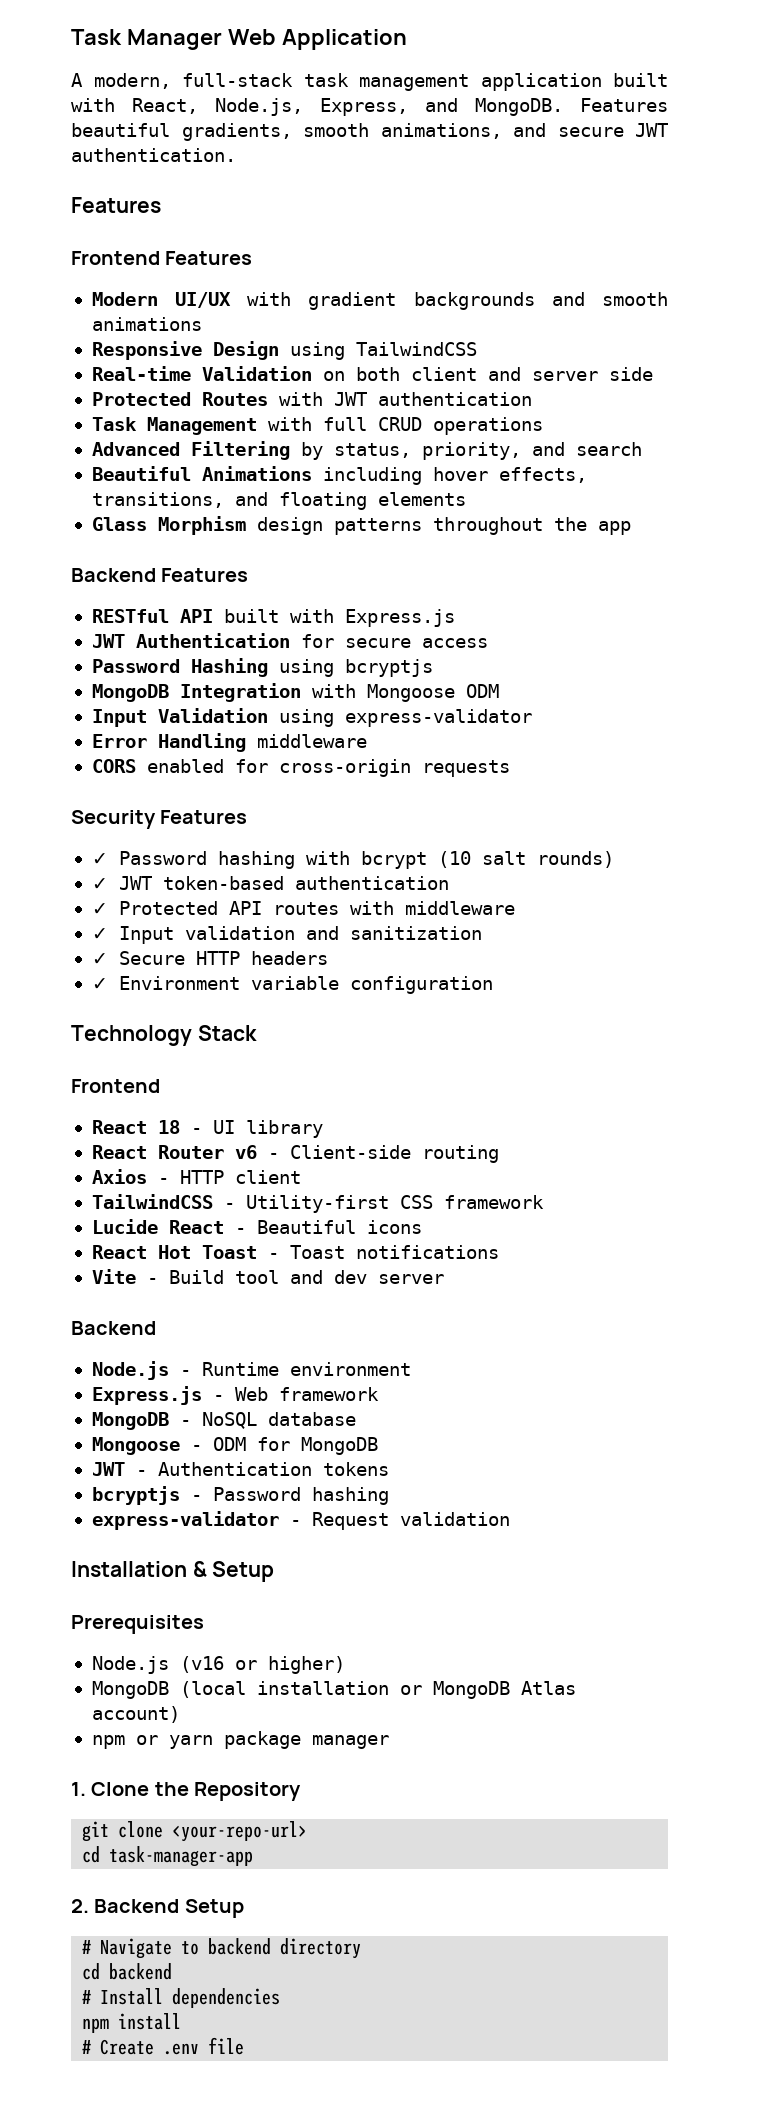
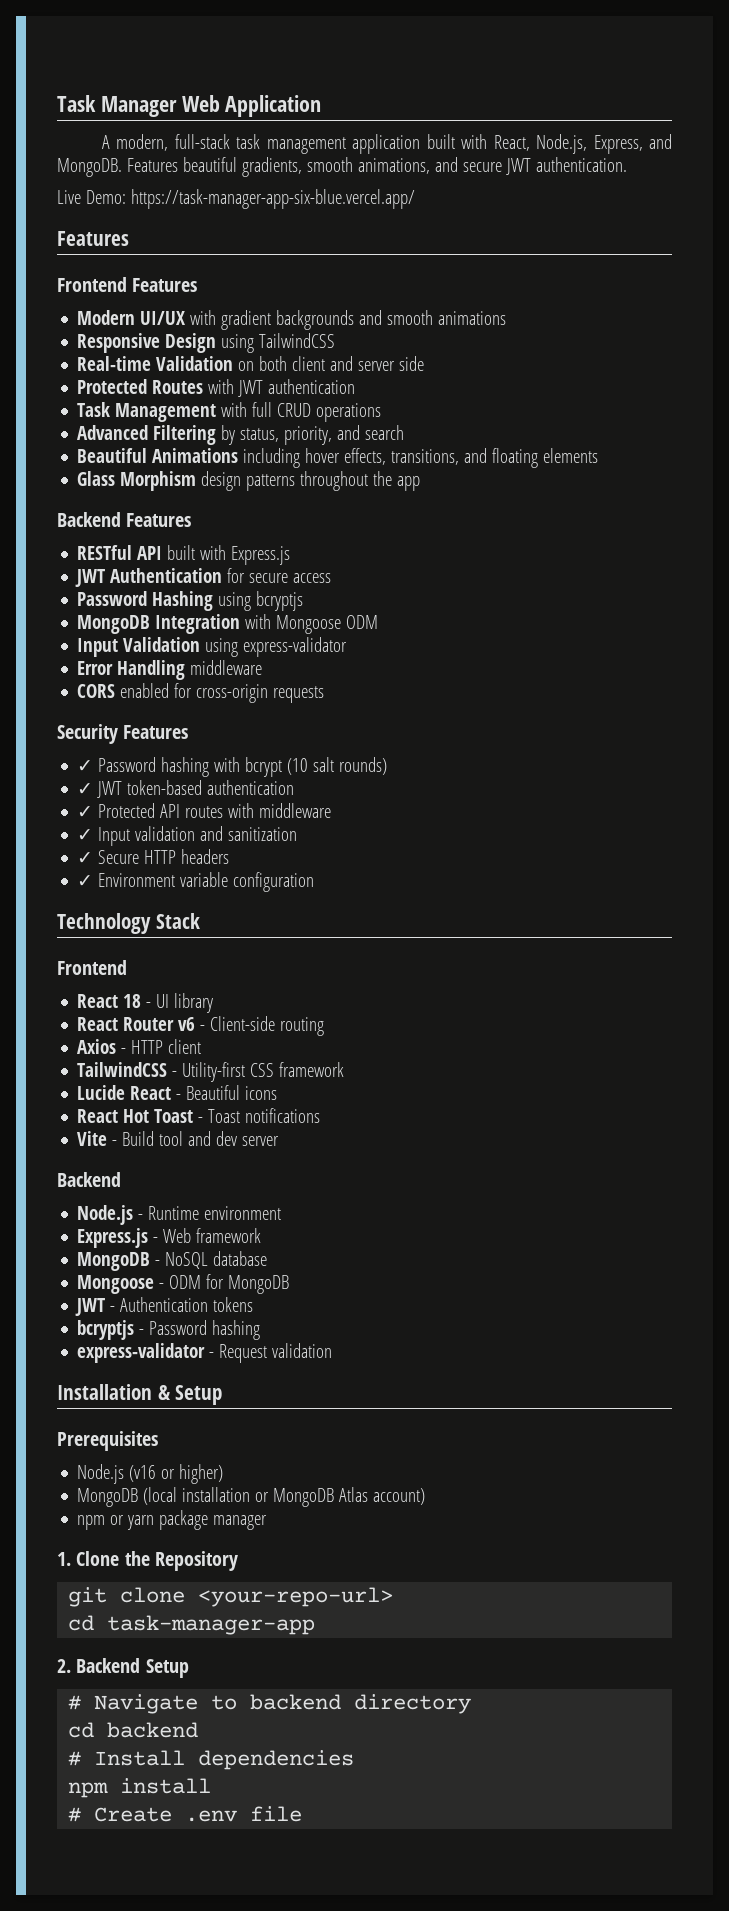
(236, 155) none -> [57,189,415,209] // Live Demo: https://task-manager-app-six-blue.vercel.app/

